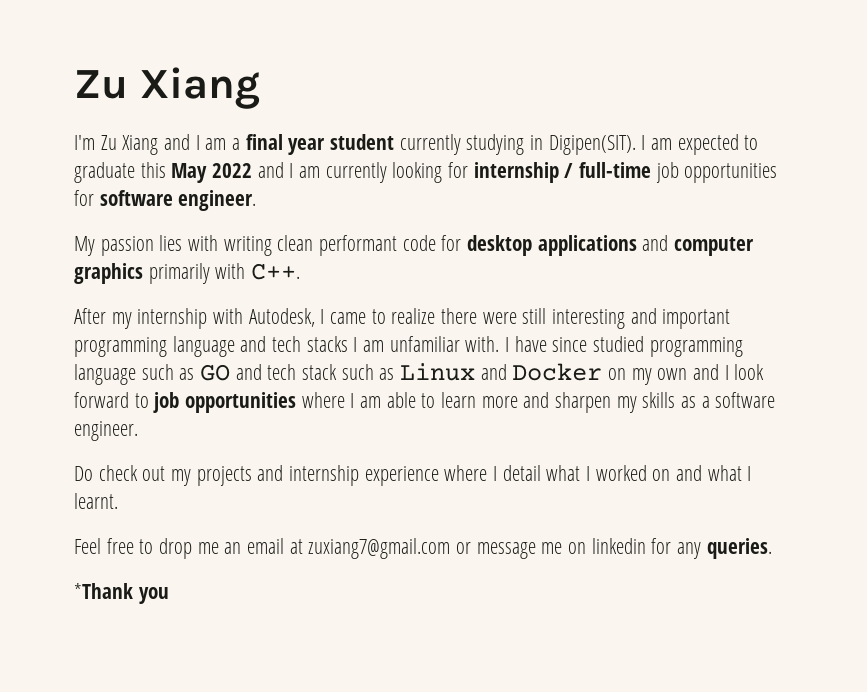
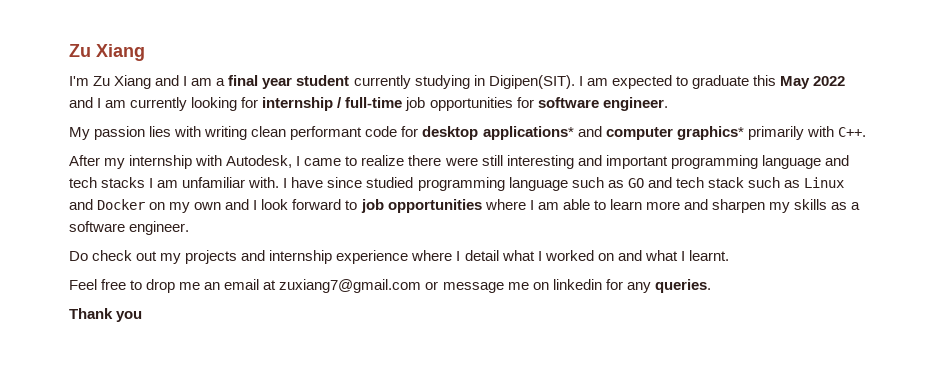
[537,235,637,256] applications -> [482,126,574,140] applications*
[74,263,143,284] graphics -> [676,126,744,140] graphics*
[74,583,133,599] *Thank -> [69,308,113,319] Thank

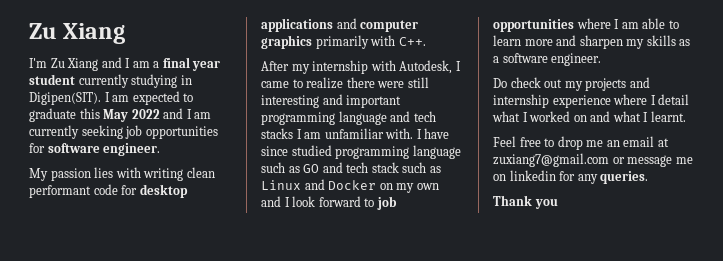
[191,97,403,111] looking for internship / full-time -> [81,125,123,139] seeking
[482,126,574,140] applications* -> [261,18,333,32] applications
[676,126,744,140] graphics* -> [261,35,312,49] graphics

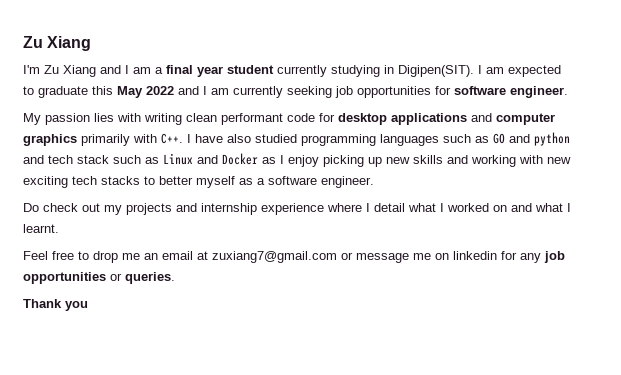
[261,60,461,74] [261,77,429,89] [261,94,402,108] [261,111,436,125] [261,128,414,139] // After my internship with Autodesk, I came to realize there were still interesting and important programming language and tech stacks I am unfamiliar with. -> (183, 138) none
[261,146,288,156] since -> [227,134,251,143] also
[412,145,461,159] language -> [380,134,439,146] languages
(343, 167) none -> [534,132,570,146] [23,155,44,164] python and
[379,183,439,193] [261,196,397,210] [493,18,679,32] [493,35,676,49] on my own and I look forward to job opportunities where I am able to learn more and sharpen my skills -> [262,155,571,167] [23,176,235,188] as I enjoy picking up new skills and working with new exciting tech stacks to better myself
(598, 179) none -> [544,251,565,263] [23,272,122,284] job opportunities or

